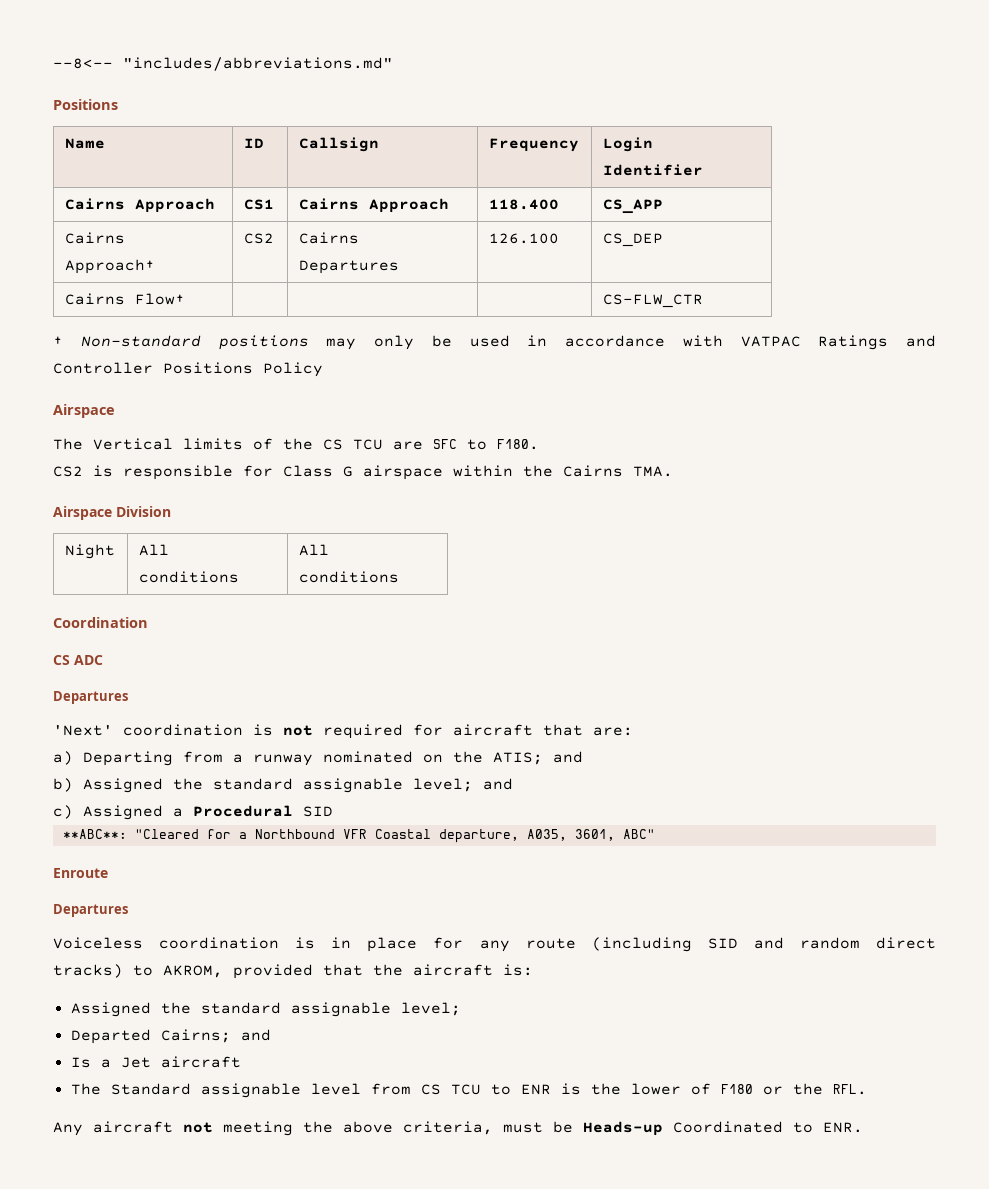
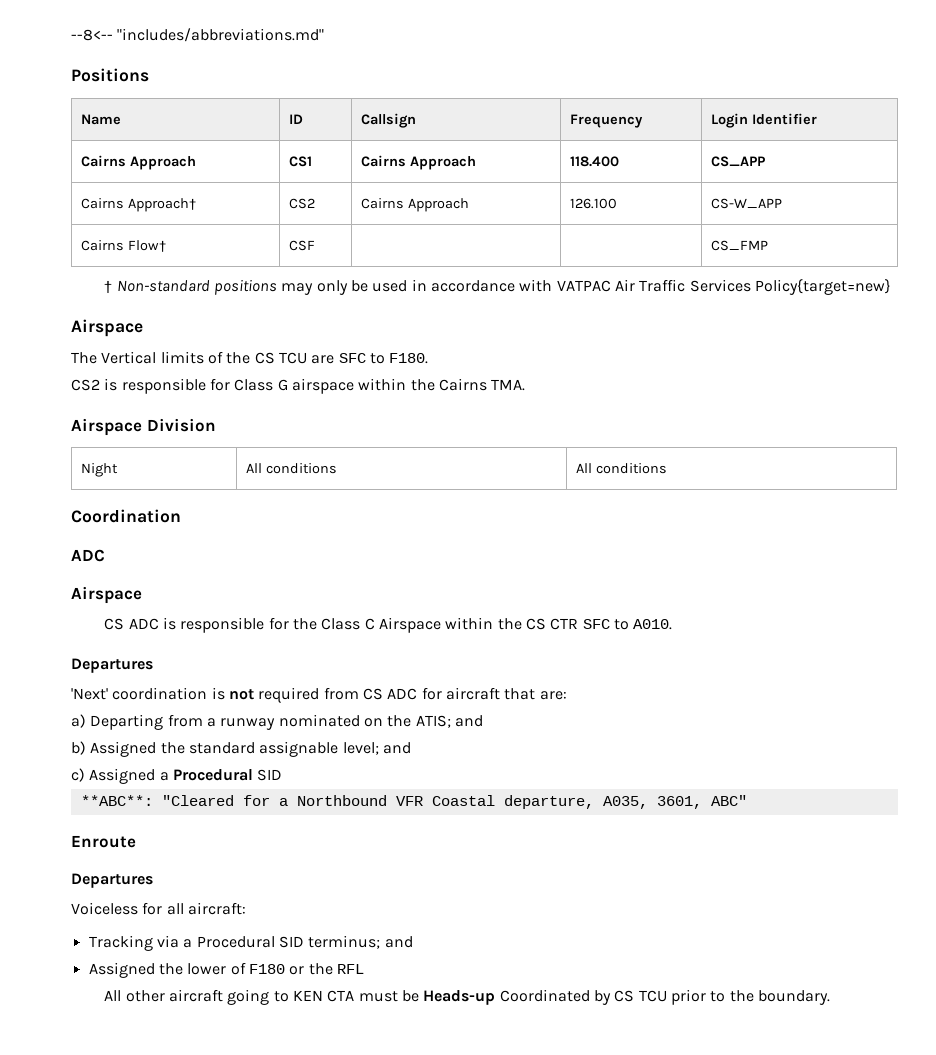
[298,260,399,274] Departures -> [407,198,469,212] Approach
[602,233,663,247] CS_DEP -> [710,198,782,209] CS-W_APP
[602,294,703,308] | | | CS-FLW_CTR -> [288,240,315,251] [710,240,768,251] CSF | | | CS_FMP
[818,335,936,350] [53,362,323,377] Ratings and Controller Positions Policy -> [614,279,891,295] Air Traffic Services Policy{target=new}
[53,655,103,665] // CS ADC -> [71,549,105,562] [71,586,142,604] [104,617,673,633] // ADC // Airspace // CS ADC is responsible for the Class C Airspace within the CS CTR SFC to A010.
(403, 731) none -> [323,687,418,700] from CS ADC
[159,937,937,952] [53,964,533,979] [70,1002,461,1017] [70,1029,271,1044] [70,1056,241,1068] [70,1083,581,1098] coordination is in place for any route (including SID and random direct tracks) to AKROM, provided that the aircraft is: // Assigned the standard assignable level; // Departed Cairns; and // Is a Jet aircraft // The Standard assignable level from CS TCU to ENR is -> [142,902,246,915] [88,935,413,951] [88,962,155,978] for all aircraft: // Tracking via a Procedural SID terminus; and // Assigned
[832,1084,867,1095] [53,1121,863,1136] RFL. // Any aircraft not meeting the above criteria, must be Heads-up Coordinated to ENR. -> [336,964,364,974] [104,989,830,1005] RFL // All other aircraft going to KEN CTA must be Heads-up Coordinated by CS TCU prior to the boundary.

